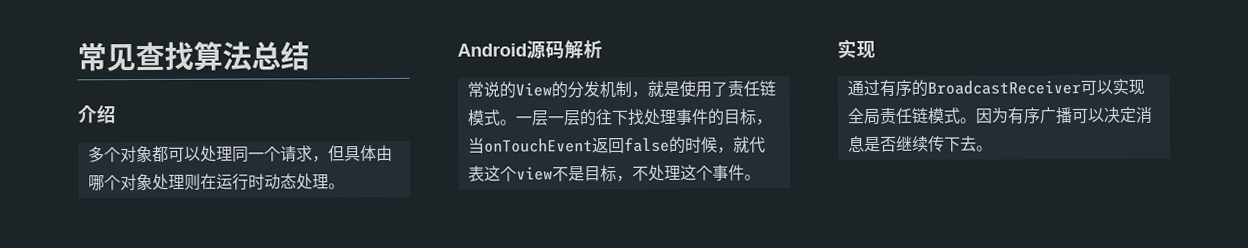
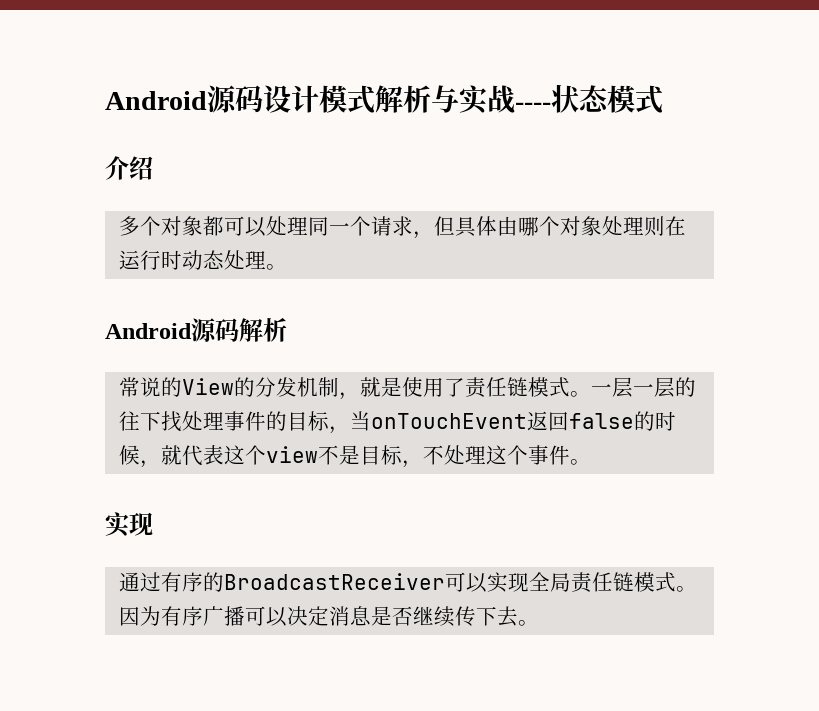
[77,41,310,72] 常见查找算法总结 -> [105,84,663,115] Android源码设计模式解析与实战----状态模式

